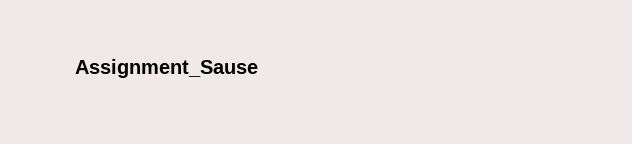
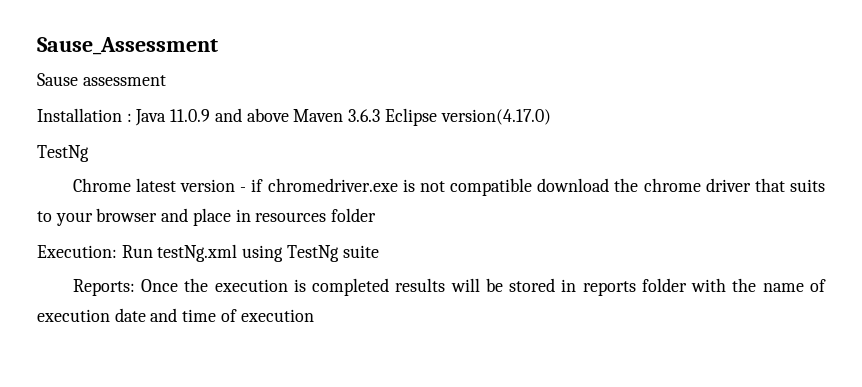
[75,59,258,78] Assignment_Sause -> [37,37,218,55] [37,73,166,86] [37,108,551,126] [37,145,89,162] [72,178,825,196] [37,208,377,226] [37,244,379,262] [72,278,826,296] [37,308,314,322] Sause_Assessment // Sause assessment // Installation : Java 11.0.9 and above Maven 3.6.3 Eclipse version(4.17.0) // TestNg // Chrome latest version - if chromedriver.exe is not compatible download the chrome driver that suits to your browser and place in resources folder // Execution: Run testNg.xml using TestNg suite // Reports: Once the execution is completed results will be stored in reports folder with the name of execution date and time of execution

